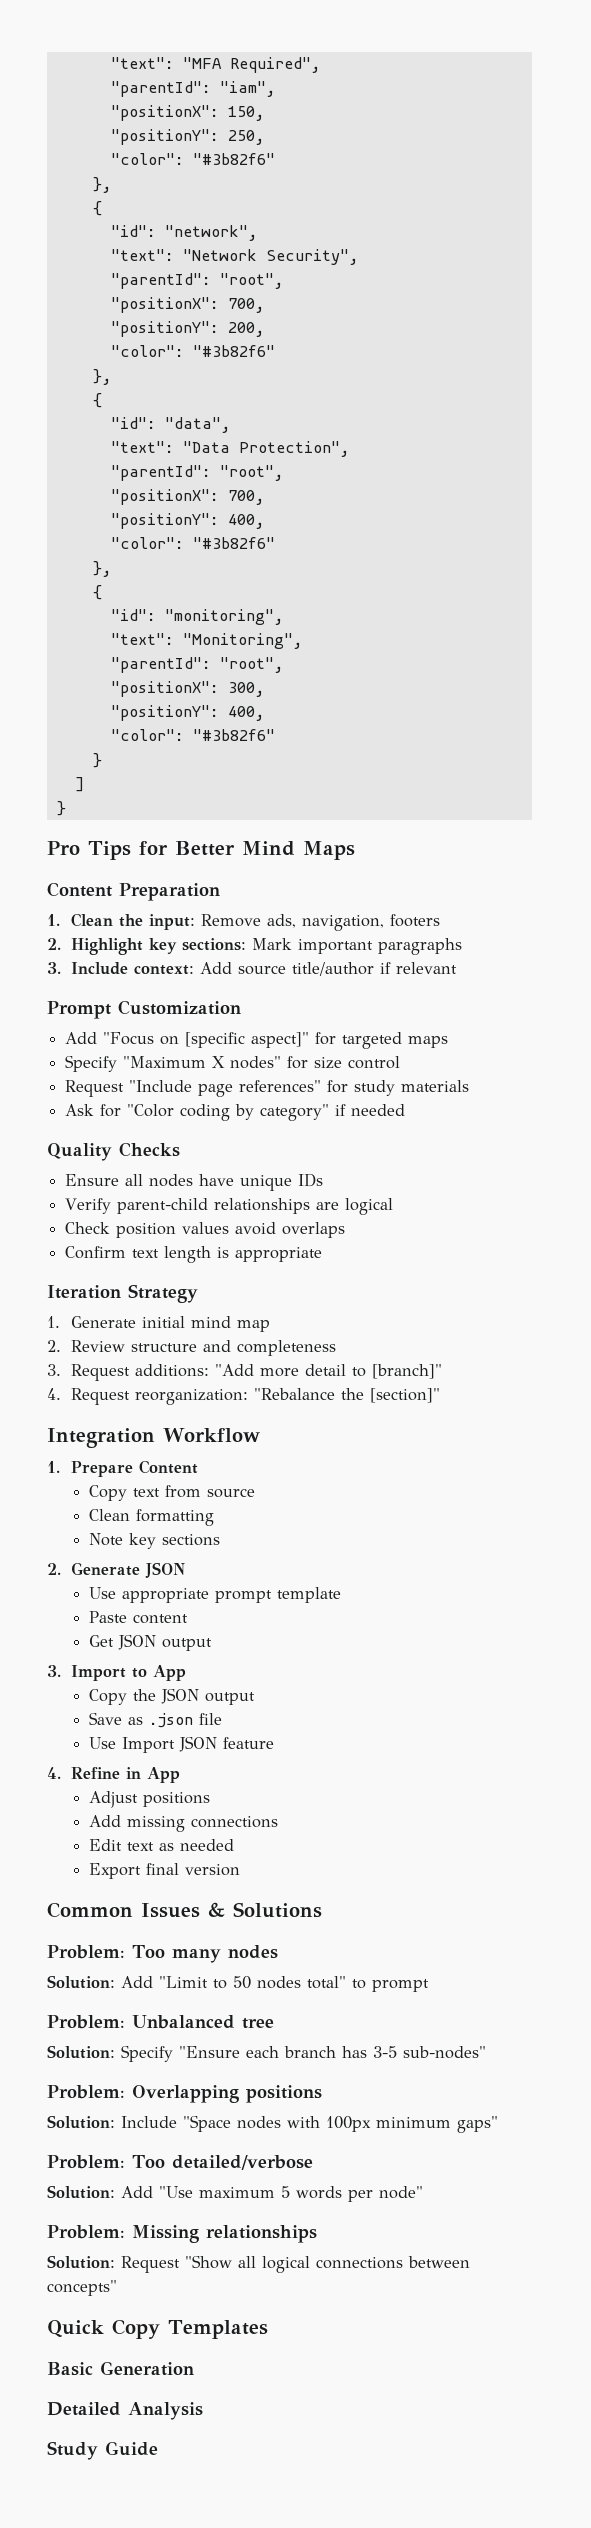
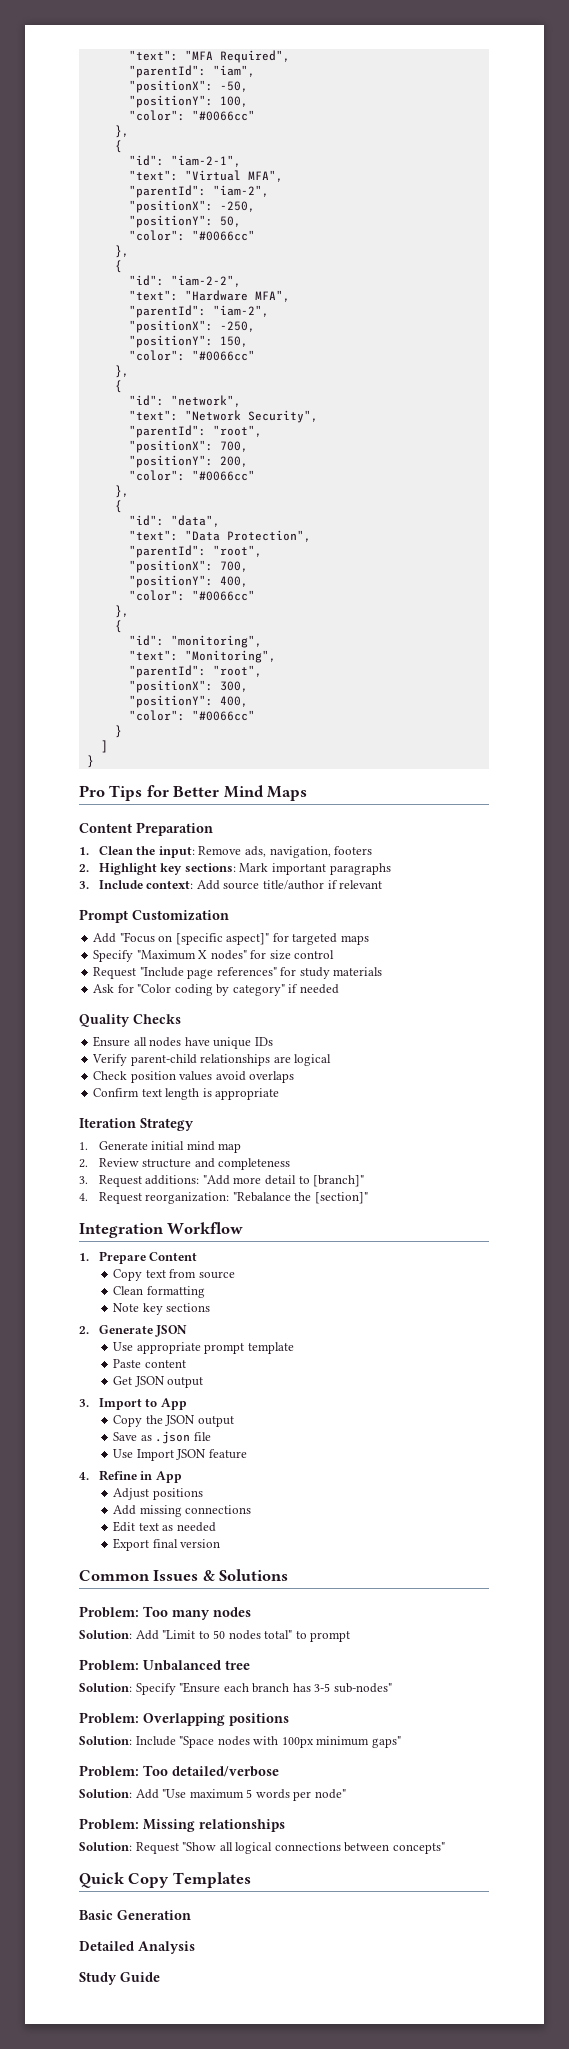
(219, 113) none -> [219,81,248,92] [128,95,248,108] [128,110,255,121] [114,125,129,138] [114,140,122,153] [128,155,241,167] [128,170,283,182] [128,185,269,198] [128,200,255,213] [128,215,241,228] [128,230,255,241] [114,245,129,258] [114,260,122,273] [128,275,241,287] [128,290,290,302] [128,305,269,318] [128,320,255,333] [128,335,213,348] -50, // "positionY": 100, // "color": "#0066cc" // }, // { // "id": "iam-2-1", // "text": "Virtual MFA", // "parentId": "iam-2", // "positionX": -250, // "positionY": 50, // "color": "#0066cc" // }, // { // "id": "iam-2-2", // "text": "Hardware MFA", // "parentId": "iam-2", // "positionX": -250, // "positionY":
[110,129,265,145] [110,153,275,165] // "positionY": 250, // "color": "#3b82f6" -> [128,350,255,361] // "color": "#0066cc"
[192,345,275,357] "#3b82f6" -> [191,470,255,481] "#0066cc"
[192,537,275,549] "#3b82f6" -> [191,590,255,601] "#0066cc"
[192,729,275,741] "#3b82f6" -> [191,710,255,721] "#0066cc"

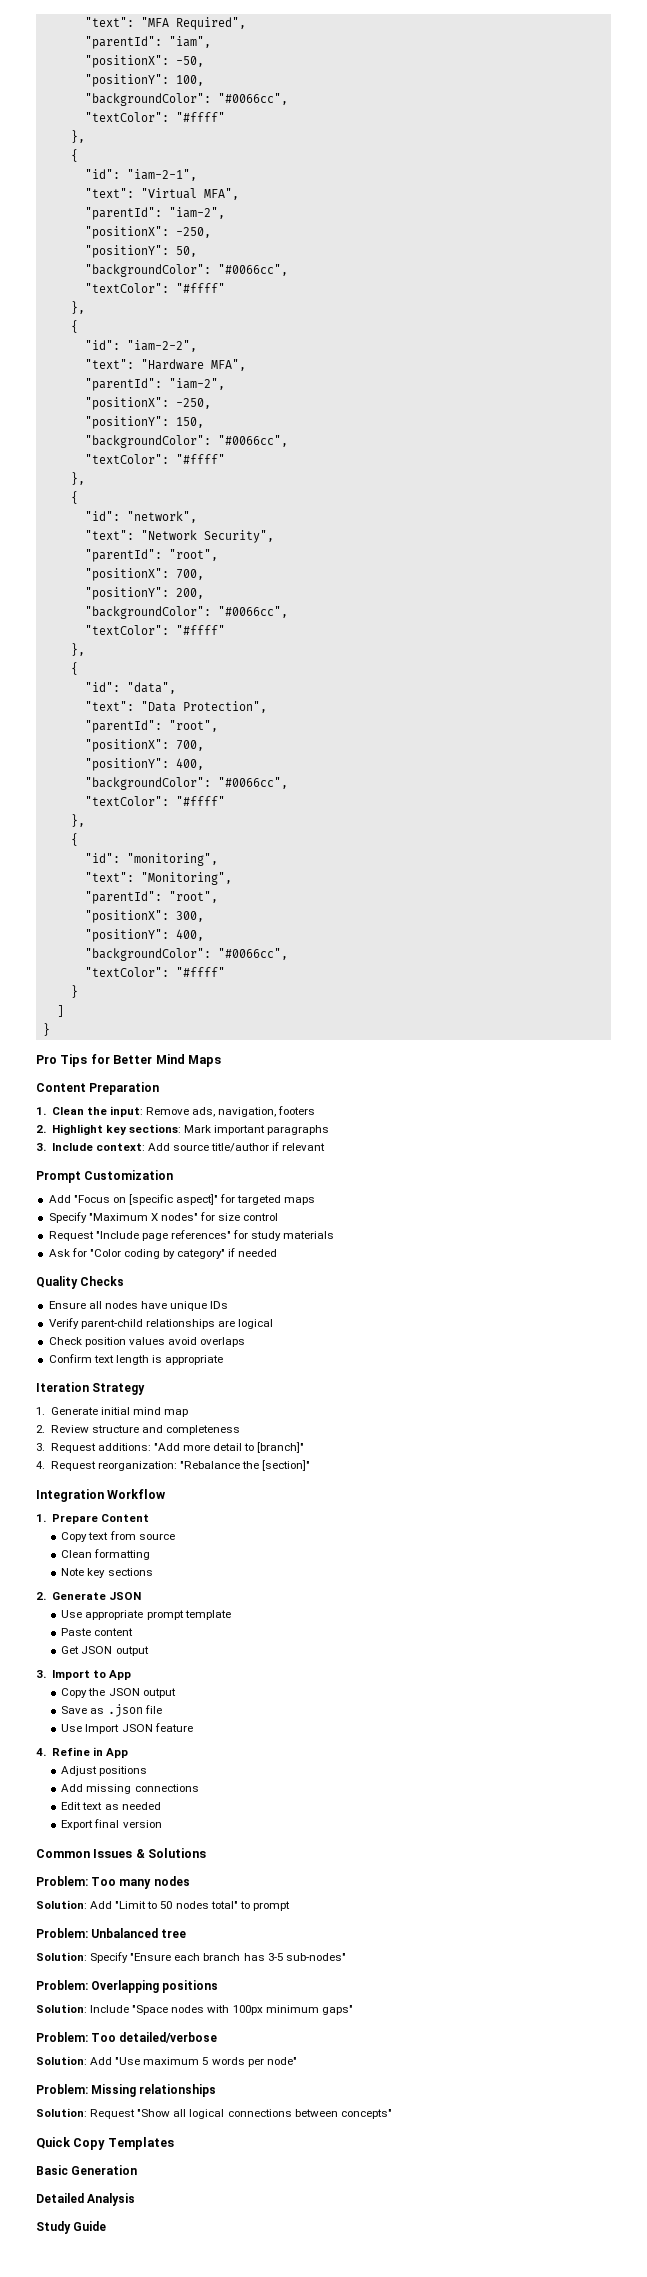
[128,110,255,121] "color": "#0066cc" -> [84,93,288,106] [84,112,225,122] "backgroundColor": "#0066cc", // "textColor": "#ffff"
[128,230,255,241] "color": "#0066cc" -> [84,264,288,277] [84,283,225,293] "backgroundColor": "#0066cc", // "textColor": "#ffff"
[128,350,255,361] "color": "#0066cc" -> [84,435,288,448] [84,454,225,464] "backgroundColor": "#0066cc", // "textColor": "#ffff"
[128,470,255,481] "color": "#0066cc" -> [84,606,288,619] [84,625,225,635] "backgroundColor": "#0066cc", // "textColor": "#ffff"
[128,590,255,601] "color": "#0066cc" -> [84,777,288,790] [84,796,225,806] "backgroundColor": "#0066cc", // "textColor": "#ffff"
[128,710,255,721] "color": "#0066cc" -> [84,948,288,961] [84,967,225,977] "backgroundColor": "#0066cc", // "textColor": "#ffff"

